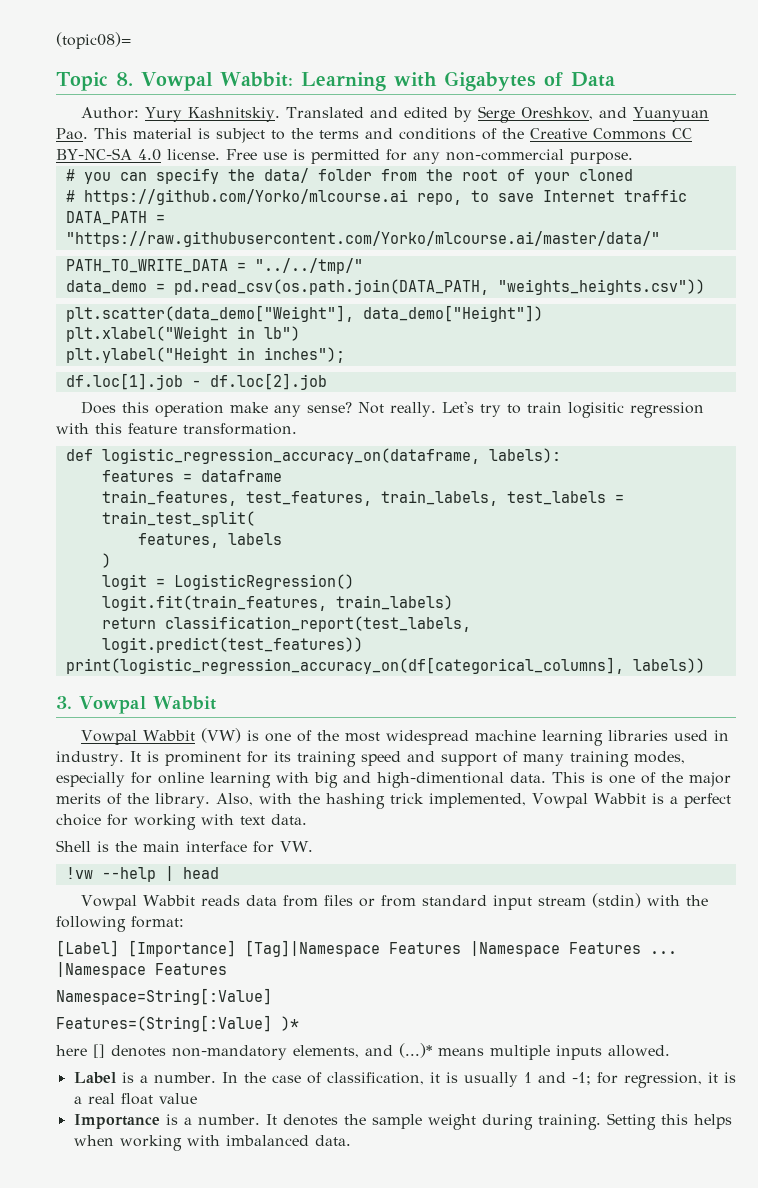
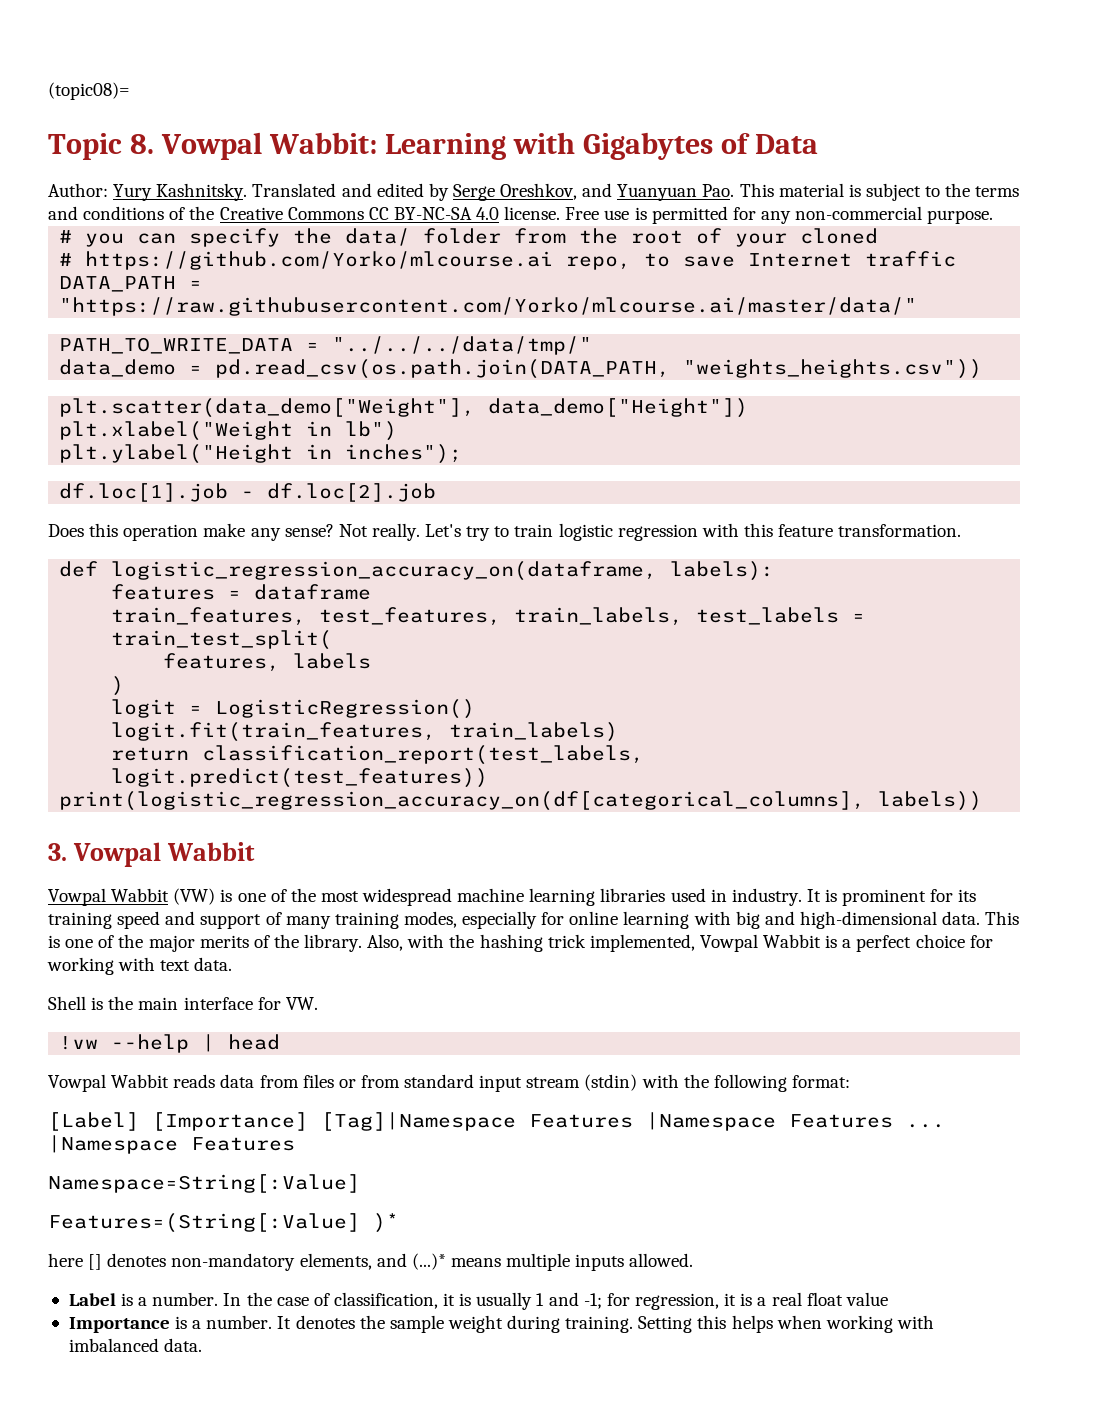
[188,107,281,122] Kashnitskiy. -> [156,183,248,201] Kashnitsky.
[254,258,363,274] "../../tmp/" -> [332,336,593,355] "../../../data/tmp/"
[568,402,625,418] logisitic -> [558,523,613,541] logistic
[377,772,504,788] high-dimentional -> [799,911,937,929] high-dimensional

